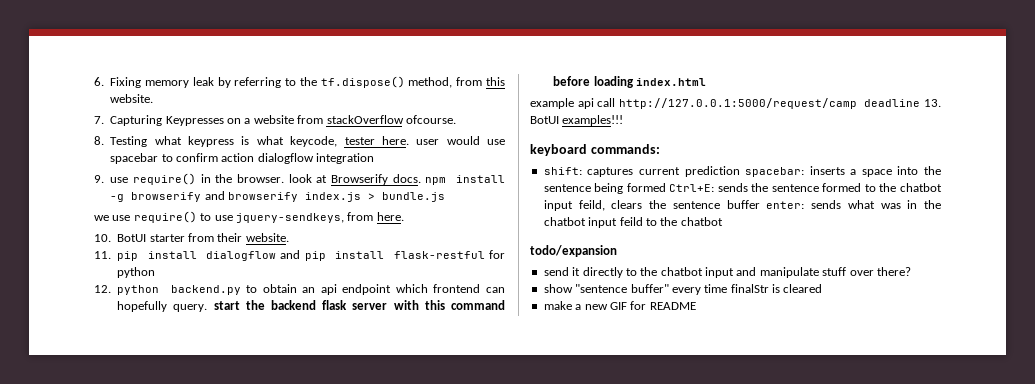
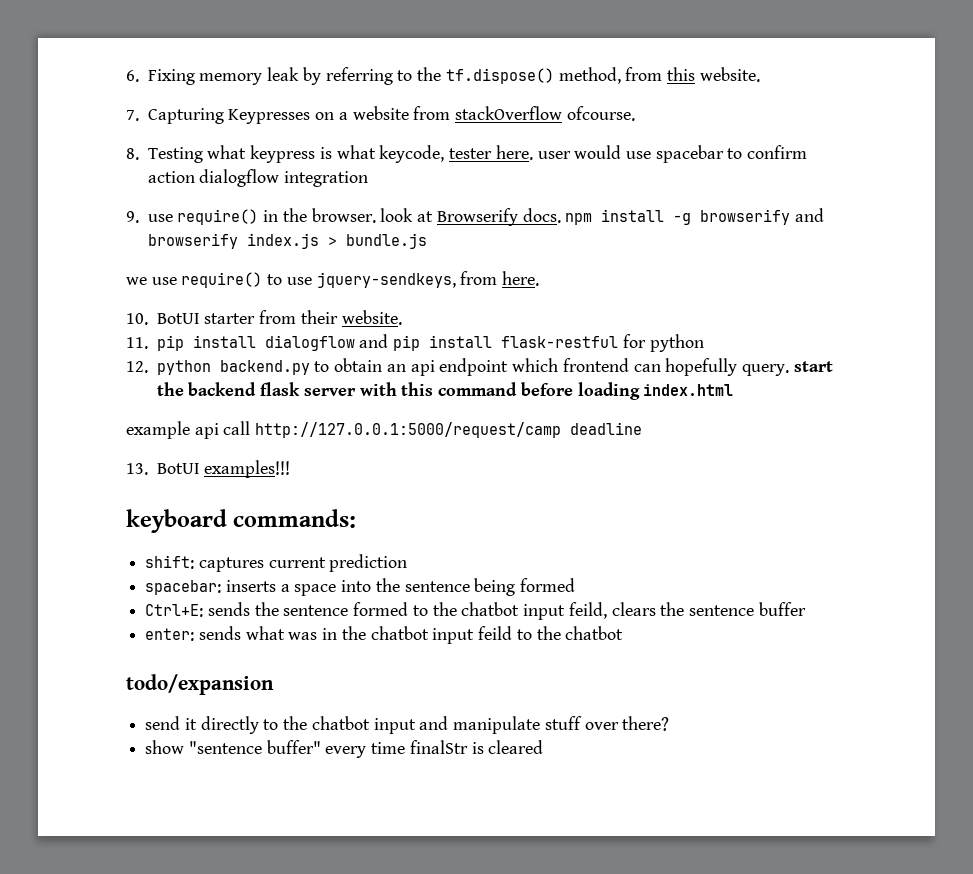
(921, 103) none -> (643, 428) //
(740, 171) none -> (408, 563) //
(666, 187) none -> (576, 585) //
(760, 204) none -> (806, 609) //
[543,301,696,310] // make a new GIF for README -> (544, 747) none

